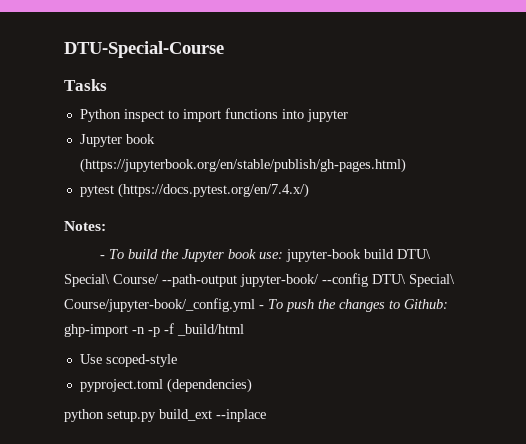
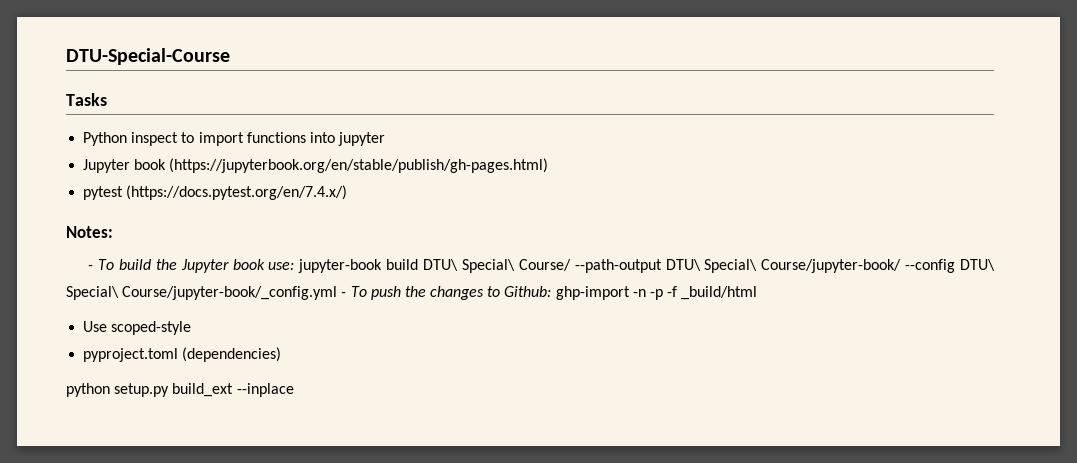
[240,274,319,287] jupyter-book/ -> [665,259,902,273] DTU\ Special\ Course/jupyter-book/

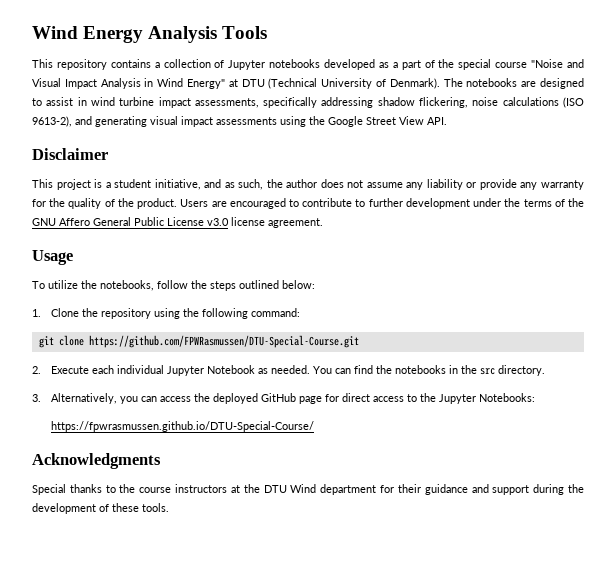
[66,48,230,65] [66,93,107,106] [83,132,386,146] [83,158,549,173] [83,185,348,200] [66,226,113,238] [88,259,996,273] [66,286,758,300] [83,321,192,335] [83,347,282,362] [66,383,294,397] DTU-Special-Course // Tasks // Python inspect to import functions into jupyter // Jupyter book (https://jupyterbook.org/en/stable/publish/gh-pages.html) // pytest (https://docs.pytest.org/en/7.4.x/) // Notes: // - To build the Jupyter book use: jupyter-book build DTU\ Special\ Course/ --path-output DTU\ Special\ Course/jupyter-book/ --config DTU\ Special\ Course/jupyter-book/_config.yml - To push the changes to Github: ghp-import -n -p -f _build/html // Use scoped-style // pyproject.toml (dependencies) // python setup.py build_ext --inplace -> [32,26,268,43] [32,59,584,70] [32,78,585,89] [32,97,585,108] [32,116,447,127] [32,148,108,160] [32,179,584,190] [32,198,584,209] [32,217,323,228] [32,250,73,265] [32,280,315,291] [32,308,300,319] [38,335,359,348] [32,365,545,376] [32,393,535,404] [50,421,314,432] [32,453,161,469] [32,484,584,495] [32,503,169,514] Wind Energy Analysis Tools // This repository contains a collection of Jupyter notebooks developed as a part of the special course "Noise and Visual Impact Analysis in Wind Energy" at DTU (Technical University of Denmark). The notebooks are designed to assist in wind turbine impact assessments, specifically addressing shadow flickering, noise calculations (ISO 9613-2), and generating visual impact assessments using the Google Street View API. // Disclaimer // This project is a student initiative, and as such, the author does not assume any liability or provide any warranty for the quality of the product. Users are encouraged to contribute to further development under the terms of the GNU Affero General Public License v3.0 license agreement. // Usage // To utilize the notebooks, follow the steps outlined below: // 1. Clone the repository using the following command: // git clone https://github.com/FPWRasmussen/DTU-Special-Course.git // 2. Execute each individual Jupyter Notebook as needed. You can find the notebooks in the src directory. // 3. Alternatively, you can access the deployed GitHub page for direct access to the Jupyter Notebooks: // https://fpwrasmussen.github.io/DTU-Special-Course/ // Acknowledgments // Special thanks to the course instructors at the DTU Wind department for their guidance and support during the development of these tools.

